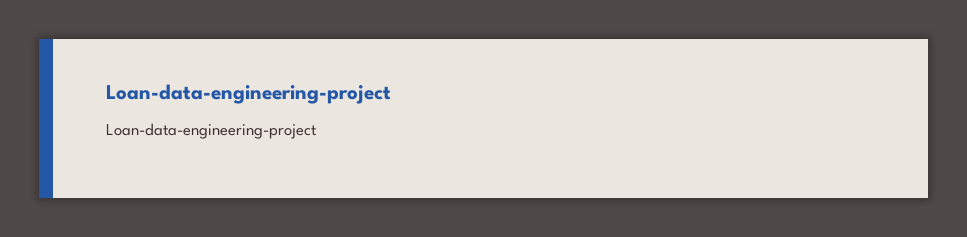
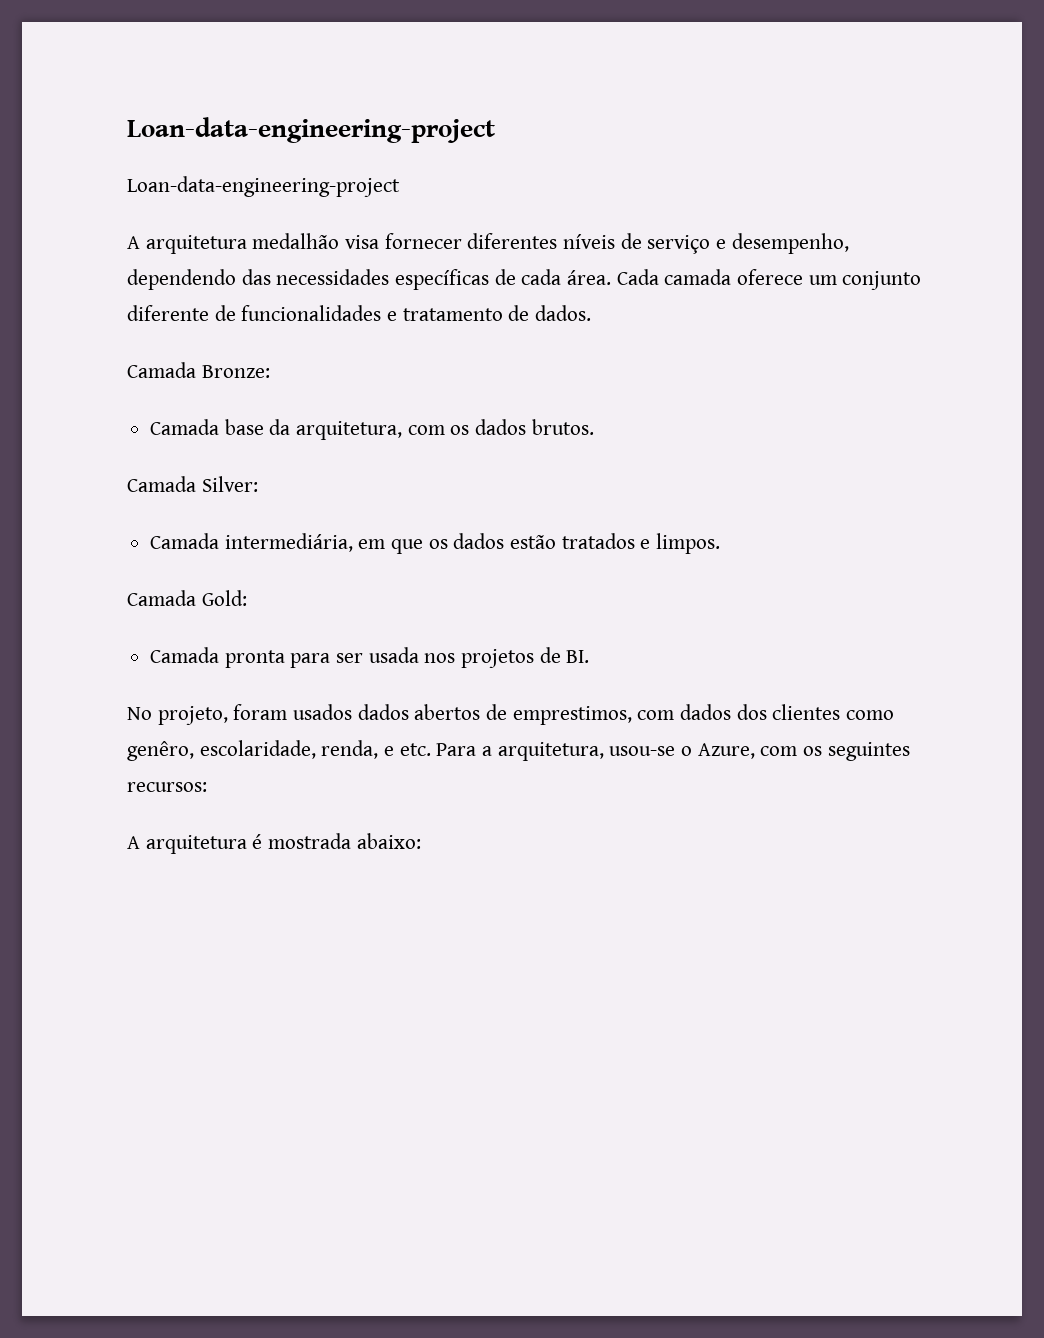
(316, 131) none -> [127,233,849,254] [127,269,922,290] [127,305,592,321] [127,362,270,378] [150,419,594,440] [127,476,258,492] [150,533,721,554] [127,590,247,606] [150,647,590,668] [127,704,895,725] [127,740,910,761] [127,782,207,792] [127,833,421,854] // A arquitetura medalhão visa fornecer diferentes níveis de serviço e desempenho, dependendo das necessidades específicas de cada área. Cada camada oferece um conjunto diferente de funcionalidades e tratamento de dados. // Camada Bronze: // Camada base da arquitetura, com os dados brutos. // Camada Silver: // Camada intermediária, em que os dados estão tratados e limpos. // Camada Gold: // Camada pronta para ser usada nos projetos de BI. // No projeto, foram usados dados abertos de emprestimos, com dados dos clientes como genêro, escolaridade, renda, e etc. Para a arquitetura, usou-se o Azure, com os seguintes recursos: // A arquitetura é mostrada abaixo:

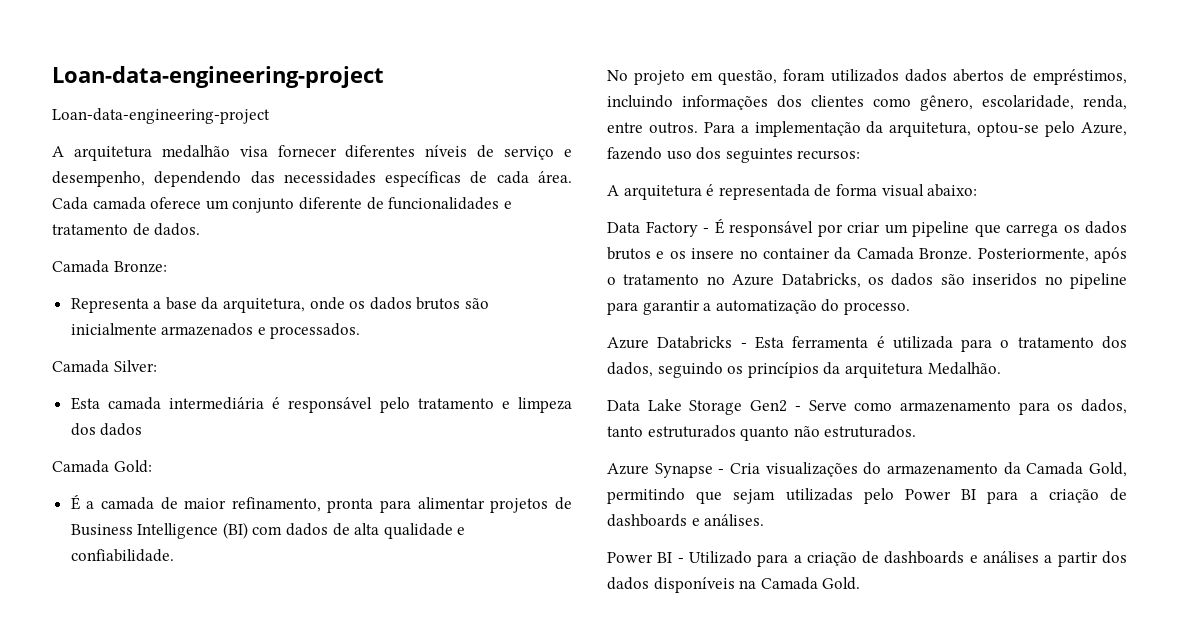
[150,419,220,435] Camada -> [70,298,162,313] Representa a
[407,419,594,435] [127,476,258,492] [150,533,721,554] [127,590,247,606] [150,647,590,668] [127,704,732,725] com os dados brutos. // Camada Silver: // Camada intermediária, em que os dados estão tratados e limpos. // Camada Gold: // Camada pronta para ser usada nos projetos de BI. // No projeto, foram usados dados abertos de emprestimos, com dados -> [309,297,490,310] [70,323,361,339] [52,360,157,373] [70,397,572,413] [70,423,143,436] [52,460,152,473] [70,494,572,513] [70,522,466,539] [70,549,174,562] [607,69,1127,85] [607,95,768,110] onde os dados brutos são inicialmente armazenados e processados. // Camada Silver: // Esta camada intermediária é responsável pelo tratamento e limpeza dos dados // Camada Gold: // É a camada de maior refinamento, pronta para alimentar projetos de Business Intelligence (BI) com dados de alta qualidade e confiabilidade. // No projeto em questão, foram utilizados dados abertos de empréstimos, incluindo informações
[127,741,194,761] genêro, -> [920,95,973,111] gênero,
[384,742,823,761] e etc. Para a arquitetura, usou-se o Azure, com os -> [607,121,1127,137] [607,147,722,160] entre outros. Para a implementação da arquitetura, optou-se pelo Azure, fazendo uso dos
[268,833,421,849] mostrada abaixo: -> [718,184,978,200] [607,218,1127,237] [607,247,1127,263] [607,273,1127,289] [607,299,910,315] [607,336,1127,352] [607,362,1001,378] [607,399,1127,415] [607,425,917,441] [607,462,1127,478] [607,488,1127,504] [607,514,765,527] [607,551,1127,567] [607,577,861,593] representada de forma visual abaixo: // Data Factory - É responsável por criar um pipeline que carrega os dados brutos e os insere no container da Camada Bronze. Posteriormente, após o tratamento no Azure Databricks, os dados são inseridos no pipeline para garantir a automatização do processo. // Azure Databricks - Esta ferramenta é utilizada para o tratamento dos dados, seguindo os princípios da arquitetura Medalhão. // Data Lake Storage Gen2 - Serve como armazenamento para os dados, tanto estruturados quanto não estruturados. // Azure Synapse - Cria visualizações do armazenamento da Camada Gold, permitindo que sejam utilizadas pelo Power BI para a criação de dashboards e análises. // Power BI - Utilizado para a criação de dashboards e análises a partir dos dados disponíveis na Camada Gold.

